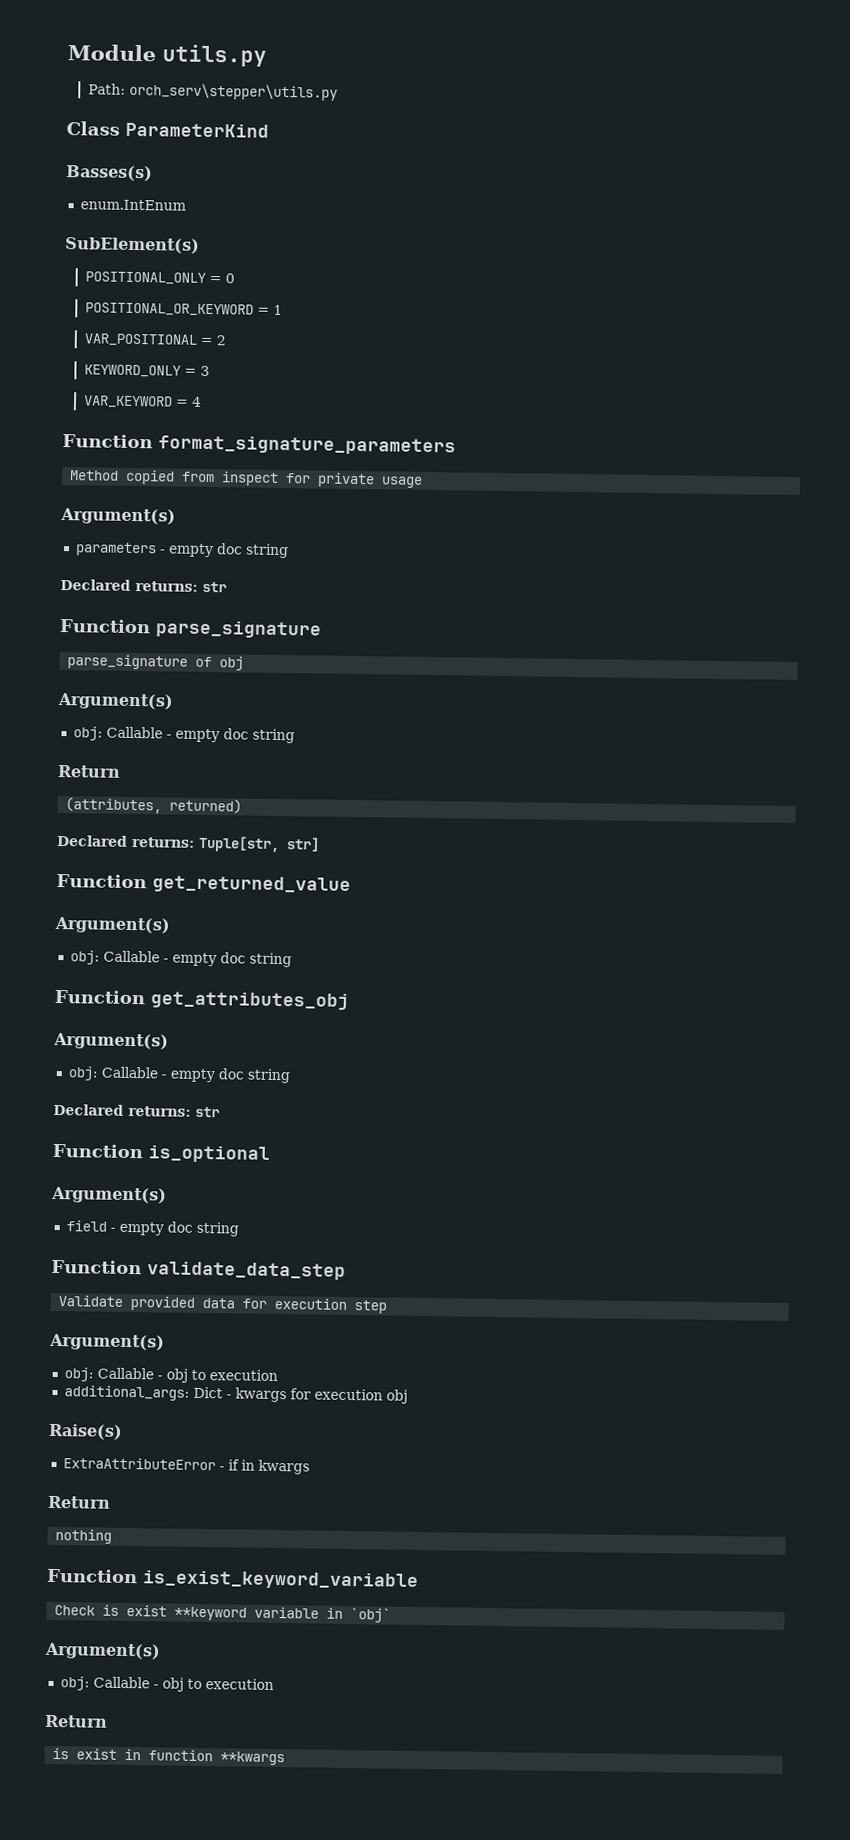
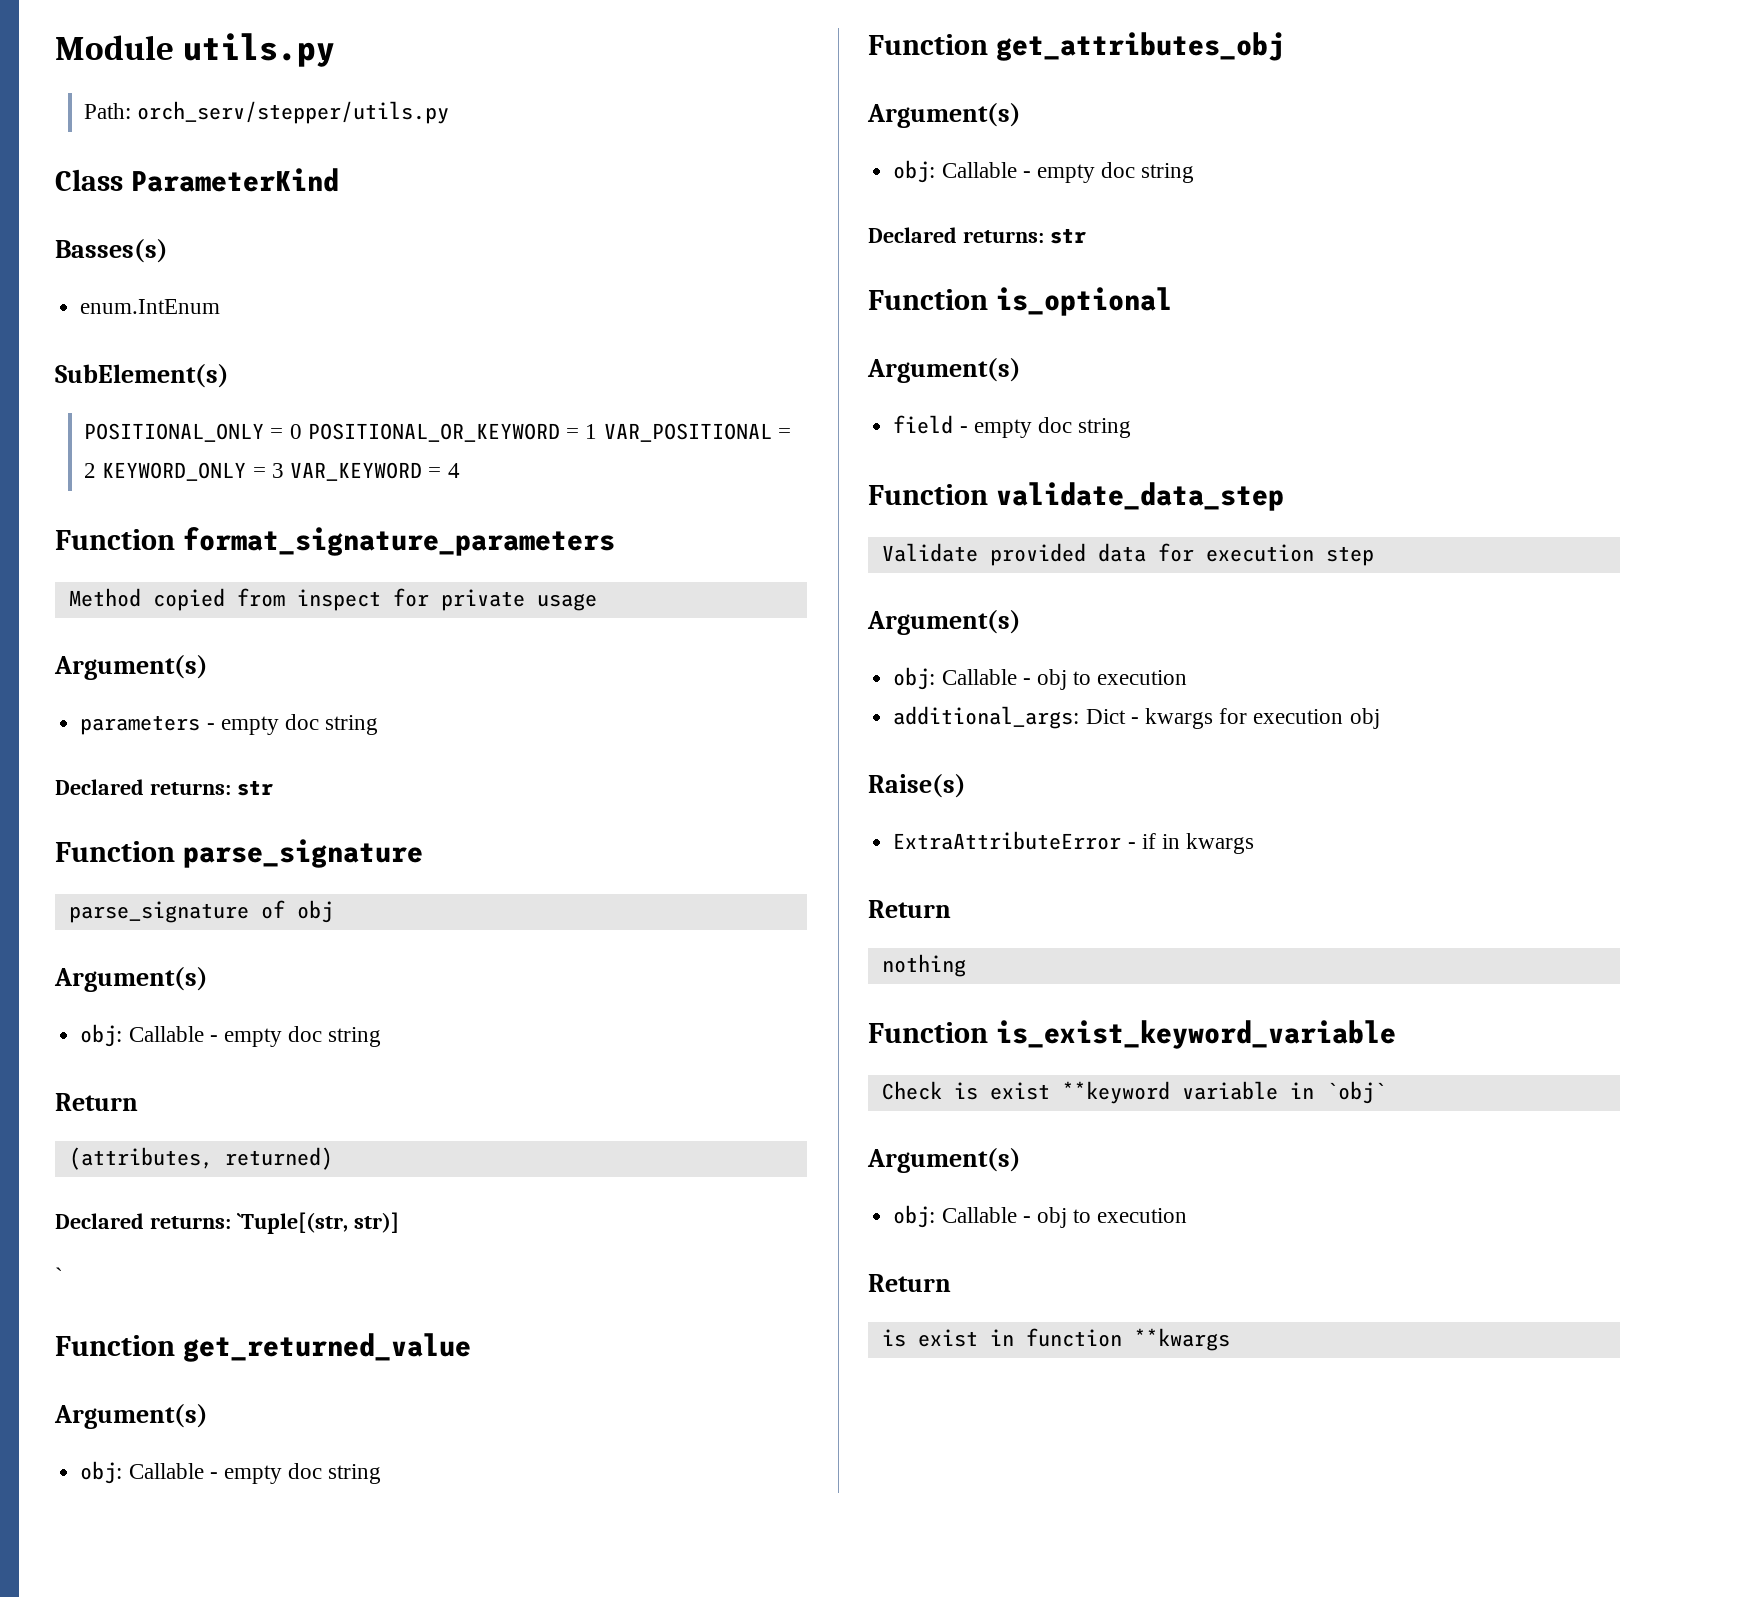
[128,82,338,101] orch_serv\stepper\utils.py -> [137,101,450,124] orch_serv/stepper/utils.py
(235, 278) // -> (302, 431) none
(283, 310) // -> (598, 431) none
(226, 340) // -> (97, 470) none
(210, 371) // -> (284, 470) none
[198,835,320,853] Tuple[str, str] -> [236,1212,399,1234] [55,1267,63,1284] `Tuple[(str, str)] // `

